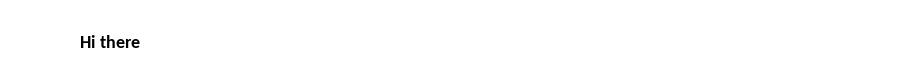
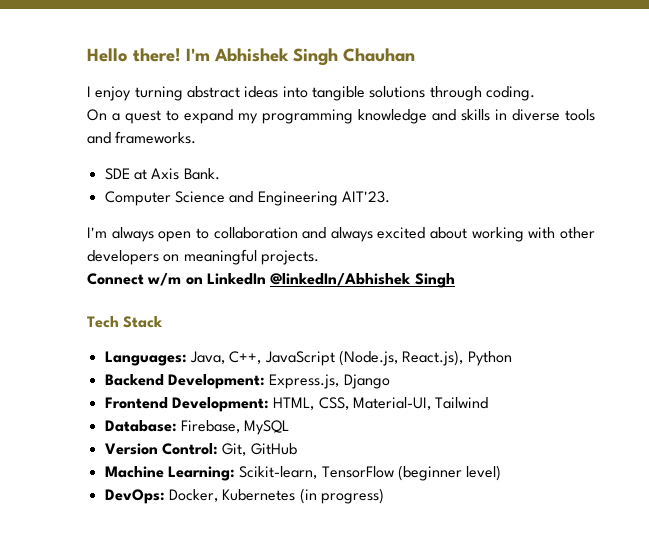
[80,35,140,48] Hi there -> [87,48,415,66] [87,86,535,101] [87,109,595,124] [87,131,197,144] [104,168,220,180] [104,191,390,206] [87,227,595,242] [87,249,319,265] [87,273,455,288] [87,316,164,328] [104,350,512,366] [104,374,390,389] [104,397,489,412] [104,420,290,435] [104,443,297,456] [104,465,502,481] [104,488,384,504] Hello there! I'm Abhishek Singh Chauhan // I enjoy turning abstract ideas into tangible solutions through coding. // On a quest to expand my programming knowledge and skills in diverse tools and frameworks. // SDE at Axis Bank. // Computer Science and Engineering AIT'23. // I'm always open to collaboration and always excited about working with other developers on meaningful projects. // Connect w/m on LinkedIn @linkedIn/Abhishek Singh // Tech Stack // Languages: Java, C++, JavaScript (Node.js, React.js), Python // Backend Development: Express.js, Django // Frontend Development: HTML, CSS, Material-UI, Tailwind // Database: Firebase, MySQL // Version Control: Git, GitHub // Machine Learning: Scikit-learn, TensorFlow (beginner level) // DevOps: Docker, Kubernetes (in progress)

